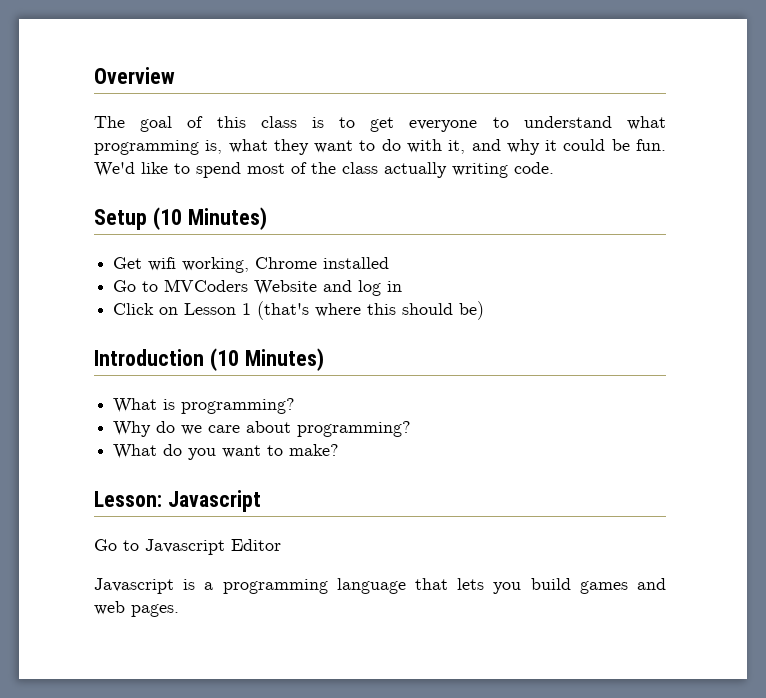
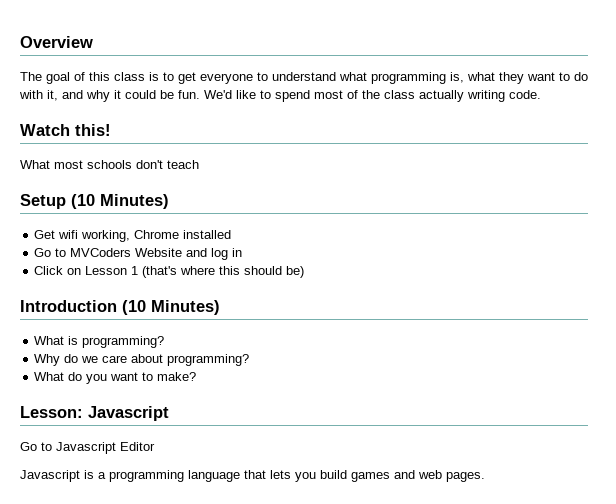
(554, 168) none -> [20,124,111,136] [20,160,199,169] // Watch this! // What most schools don't teach

